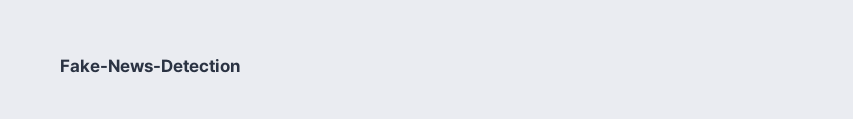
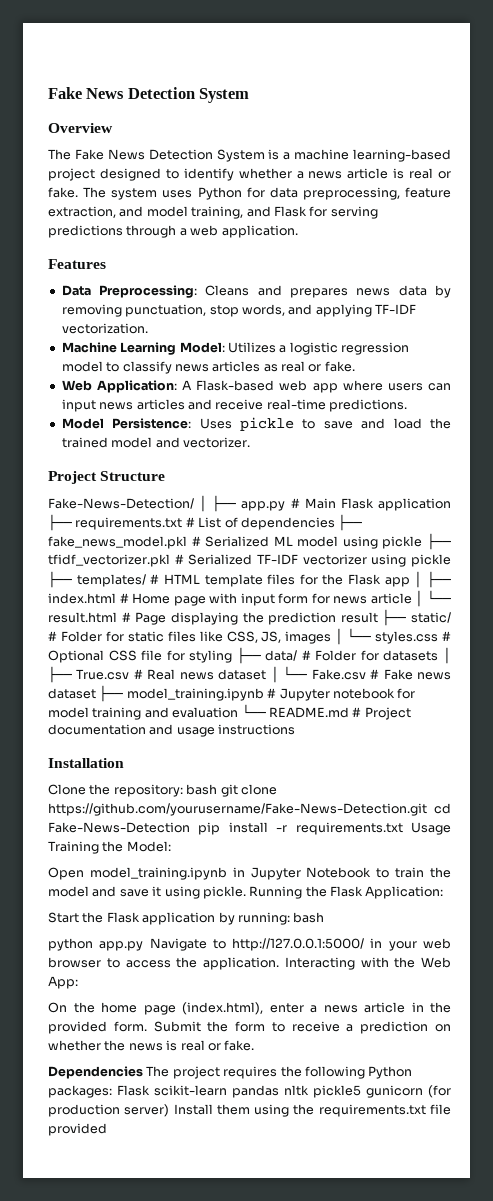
[60,58,240,73] Fake-News-Detection -> [48,87,250,103] [48,123,113,133] [48,149,451,162] [48,168,451,181] [48,187,451,200] [48,206,378,219] [48,225,298,238] [48,259,106,269] [61,285,451,298] [61,304,416,317] [61,323,148,334] [61,342,409,355] [61,361,355,374] [61,380,451,393] [61,399,407,412] [61,417,451,431] [61,437,250,448] [48,471,166,484] [48,495,452,512] [48,514,363,531] [48,533,451,550] [48,554,451,567] [48,571,451,588] [48,590,452,607] [48,609,451,626] [48,628,452,645] [48,647,451,664] [48,666,451,683] [48,685,416,702] [48,704,411,720] [48,724,296,737] [48,758,124,768] [48,784,277,797] [48,803,451,816] [48,822,451,835] [48,841,171,854] [48,867,451,880] [48,886,444,899] [48,912,325,925] [48,938,451,951] [48,957,451,970] [48,976,78,989] [48,1002,451,1015] [48,1021,451,1034] [48,1040,255,1051] [48,1066,413,1079] [48,1085,451,1098] [48,1104,451,1117] [48,1123,107,1136] Fake News Detection System // Overview // The Fake News Detection System is a machine learning-based project designed to identify whether a news article is real or fake. The system uses Python for data preprocessing, feature extraction, and model training, and Flask for serving predictions through a web application. // Features // Data Preprocessing: Cleans and prepares news data by removing punctuation, stop words, and applying TF-IDF vectorization. // Machine Learning Model: Utilizes a logistic regression model to classify news articles as real or fake. // Web Application: A Flask-based web app where users can input news articles and receive real-time predictions. // Model Persistence: Uses pickle to save and load the trained model and vectorizer. // Project Structure // Fake-News-Detection/ │ ├── app.py # Main Flask application ├── requirements.txt # List of dependencies ├── fake_news_model.pkl # Serialized ML model using pickle ├── tfidf_vectorizer.pkl # Serialized TF-IDF vectorizer using pickle ├── templates/ # HTML template files for the Flask app │ ├── index.html # Home page with input form for news article │ └── result.html # Page displaying the prediction result ├── static/ # Folder for static files like CSS, JS, images │ └── styles.css # Optional CSS file for styling ├── data/ # Folder for datasets │ ├── True.csv # Real news dataset │ └── Fake.csv # Fake news dataset ├── model_training.ipynb # Jupyter notebook for model training and evaluation └── README.md # Project documentation and usage instructions // Installation // Clone the repository: bash git clone https://github.com/yourusername/Fake-News-Detection.git cd Fake-News-Detection pip install -r requirements.txt Usage Training the Model: // Open model_training.ipynb in Jupyter Notebook to train the model and save it using pickle. Running the Flask Application: // Start the Flask application by running: bash // python app.py Navigate to http://127.0.0.1:5000/ in your web browser to access the application. Interacting with the Web App: // On the home page (index.html), enter a news article in the provided form. Submit the form to receive a prediction on whether the news is real or fake. // Dependencies The project requires the following Python packages: Flask scikit-learn pandas nltk pickle5 gunicorn (for production server) Install them using the requirements.txt file provided

